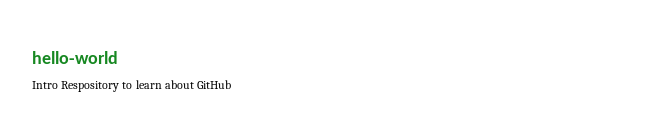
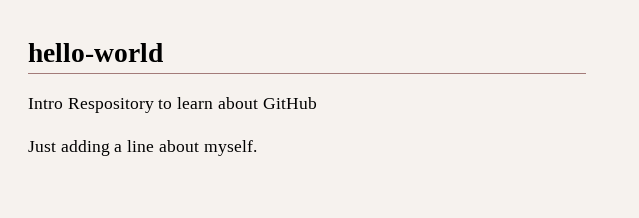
(232, 84) none -> [28,140,257,156] // Just adding a line about myself.

